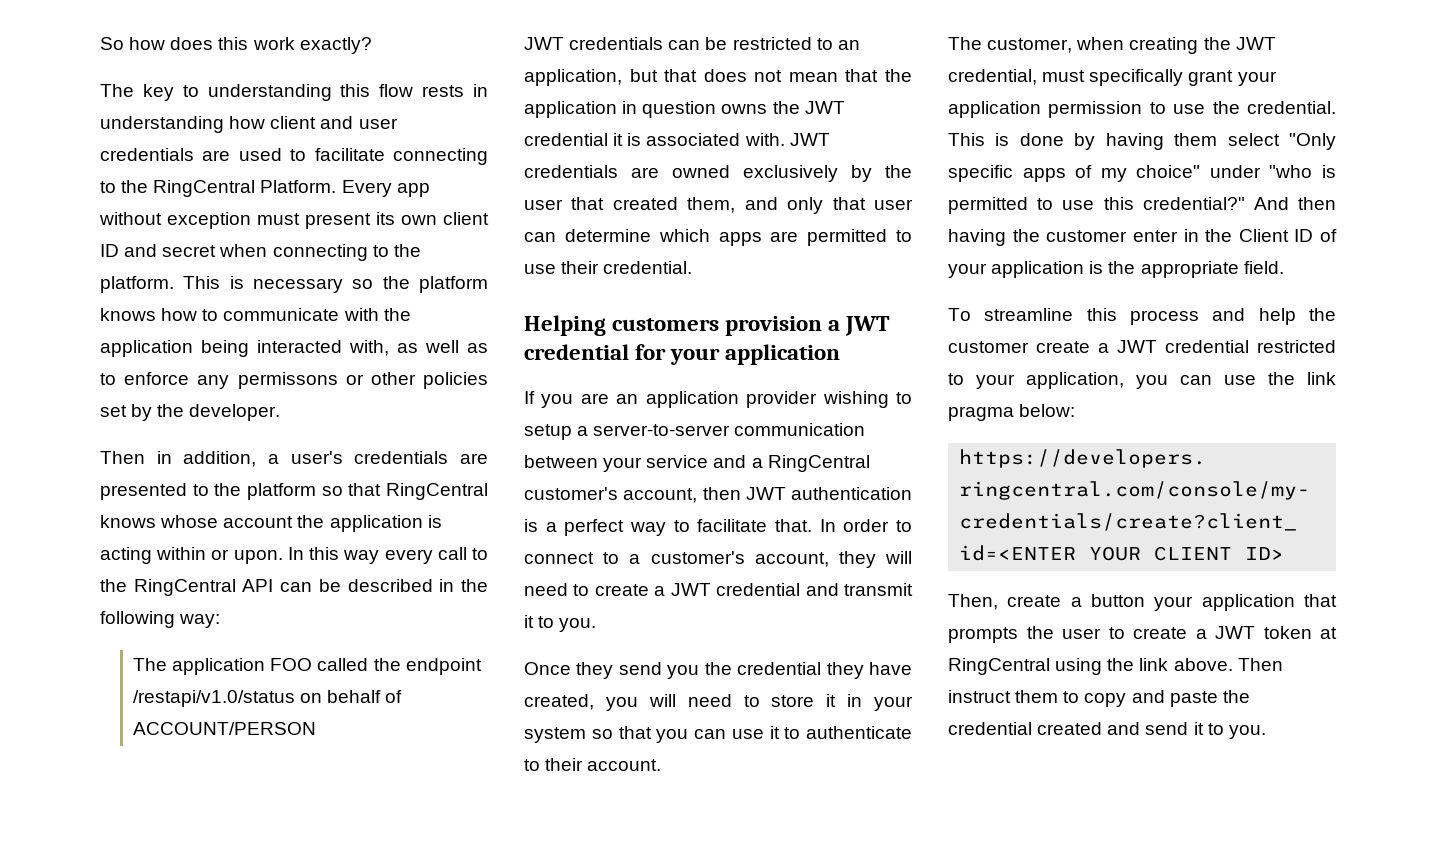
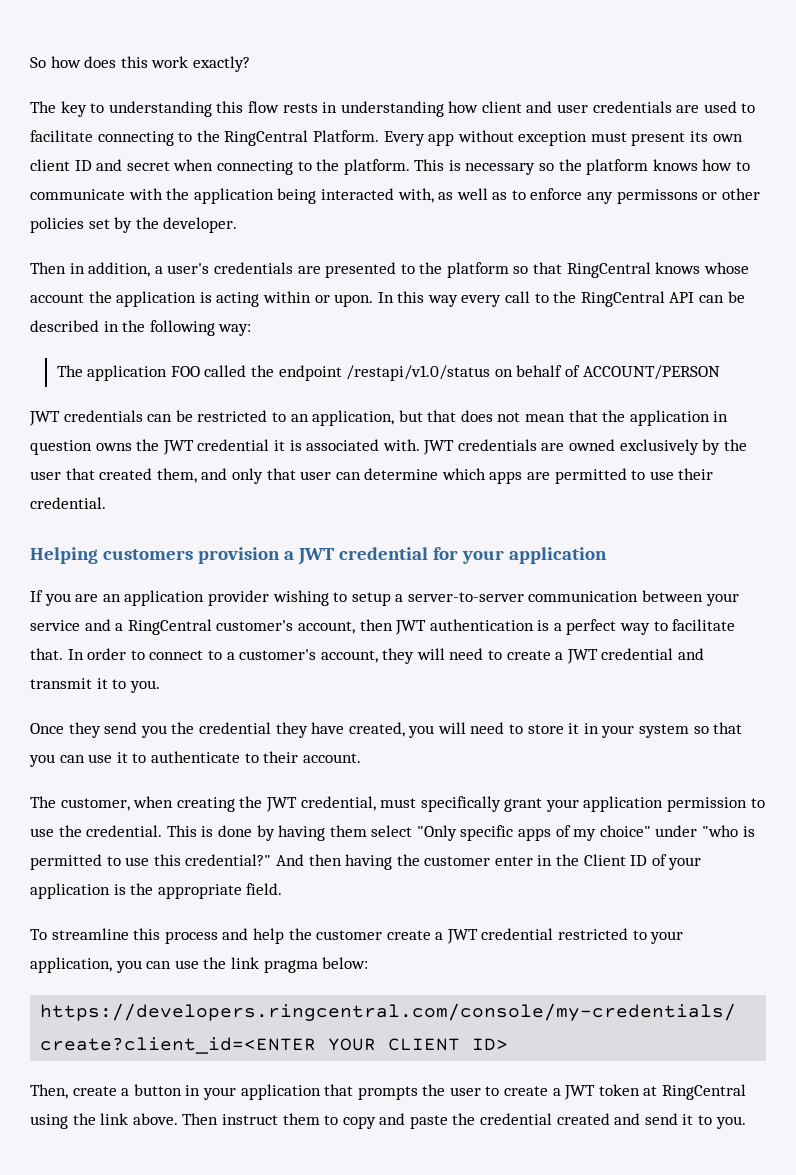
(1145, 600) none -> [185,1085,201,1096] in

